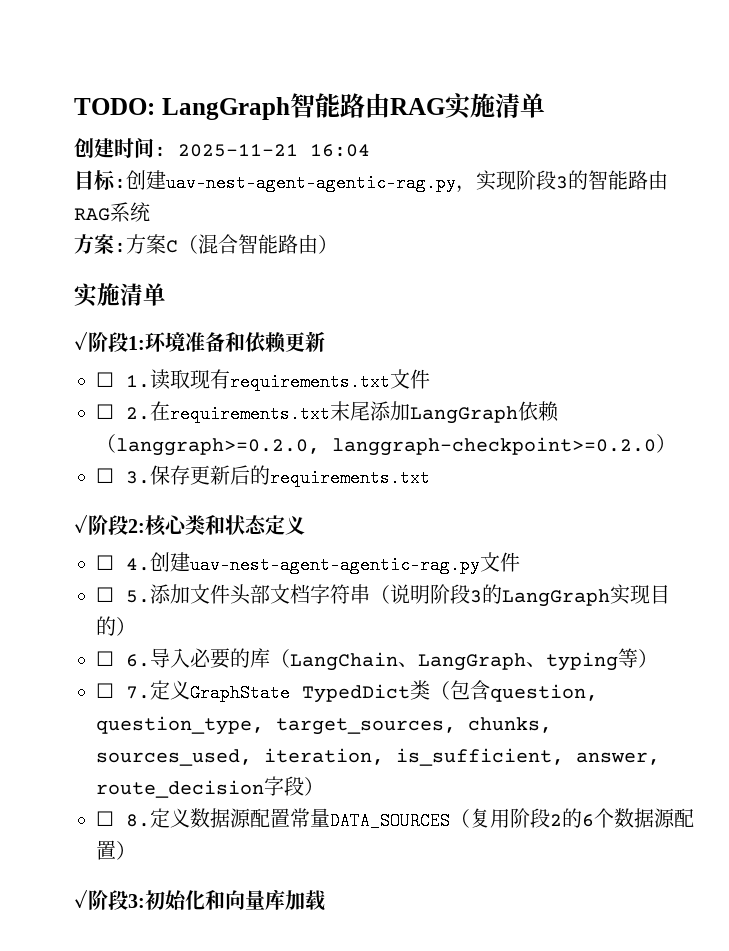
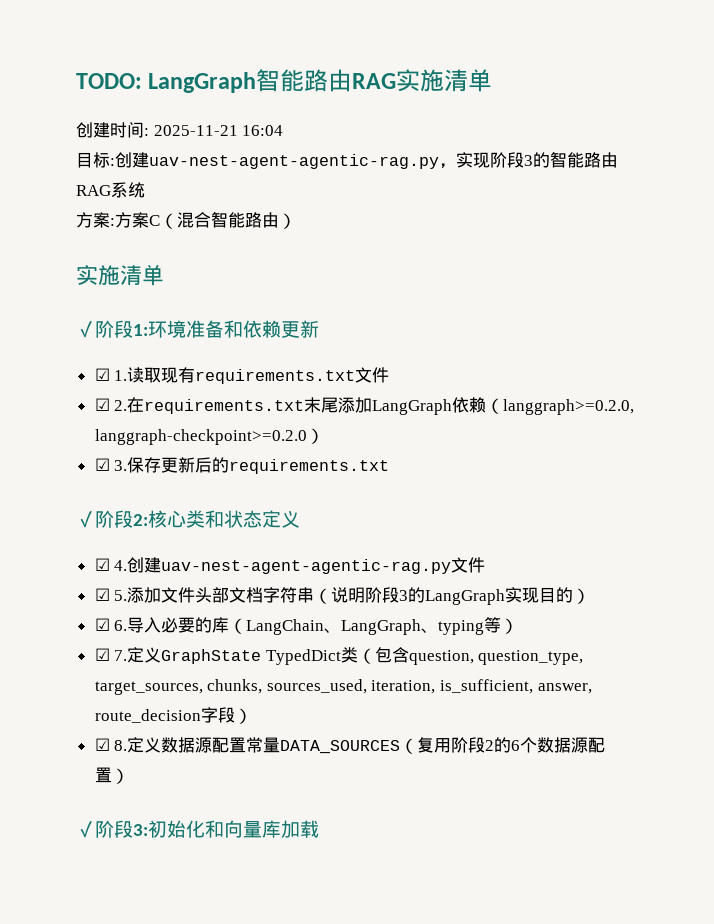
[96,372,114,387] ☐ -> [94,368,110,381] ☑
[96,404,114,419] ☐ -> [94,398,110,411] ☑
[96,468,114,483] ☐ -> [94,458,110,471] ☑
[96,555,114,570] ☐ -> [94,558,110,571] ☑
[96,587,114,602] ☐ -> [94,588,110,601] ☑
[96,651,114,666] ☐ -> [94,618,110,631] ☑
[96,683,114,698] ☐ -> [94,648,110,661] ☑
[96,811,114,826] ☐ -> [94,738,110,751] ☑

